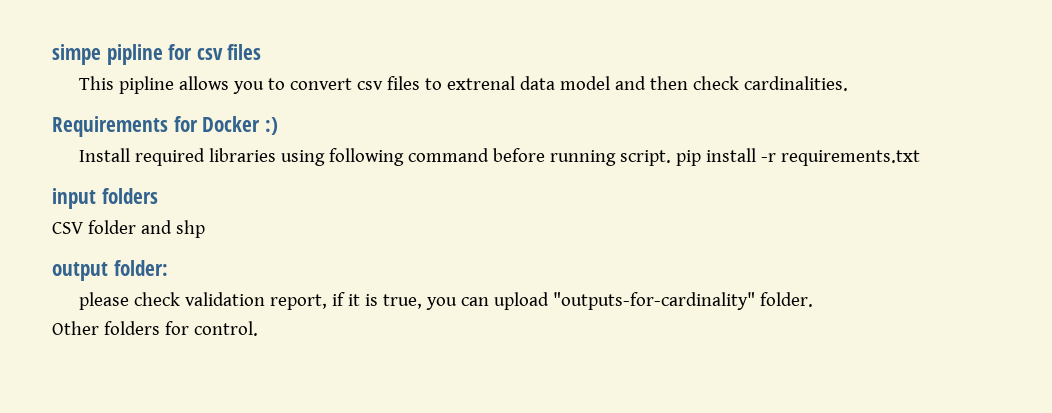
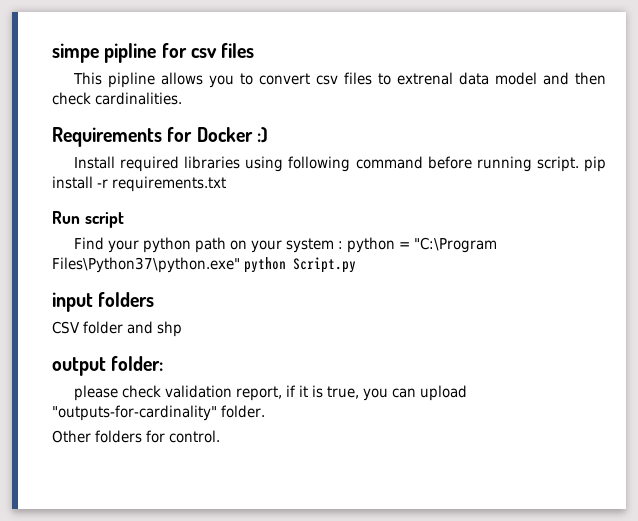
(921, 158) none -> [52,211,124,228] [74,237,498,253] [52,257,356,273] // Run script // Find your python path on your system : python = "C:\Program Files\Python37\python.exe" python Script.py

